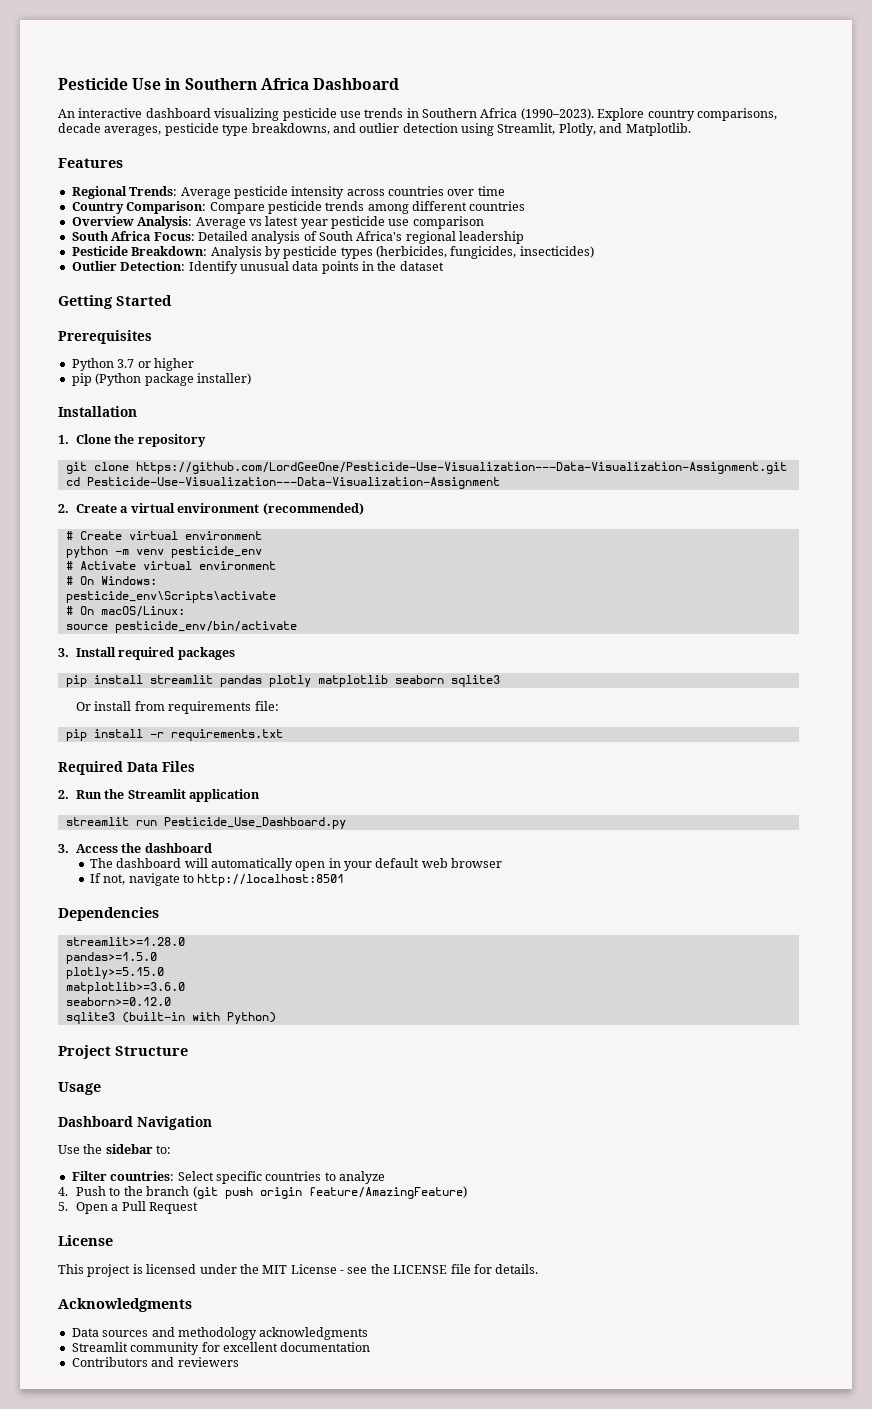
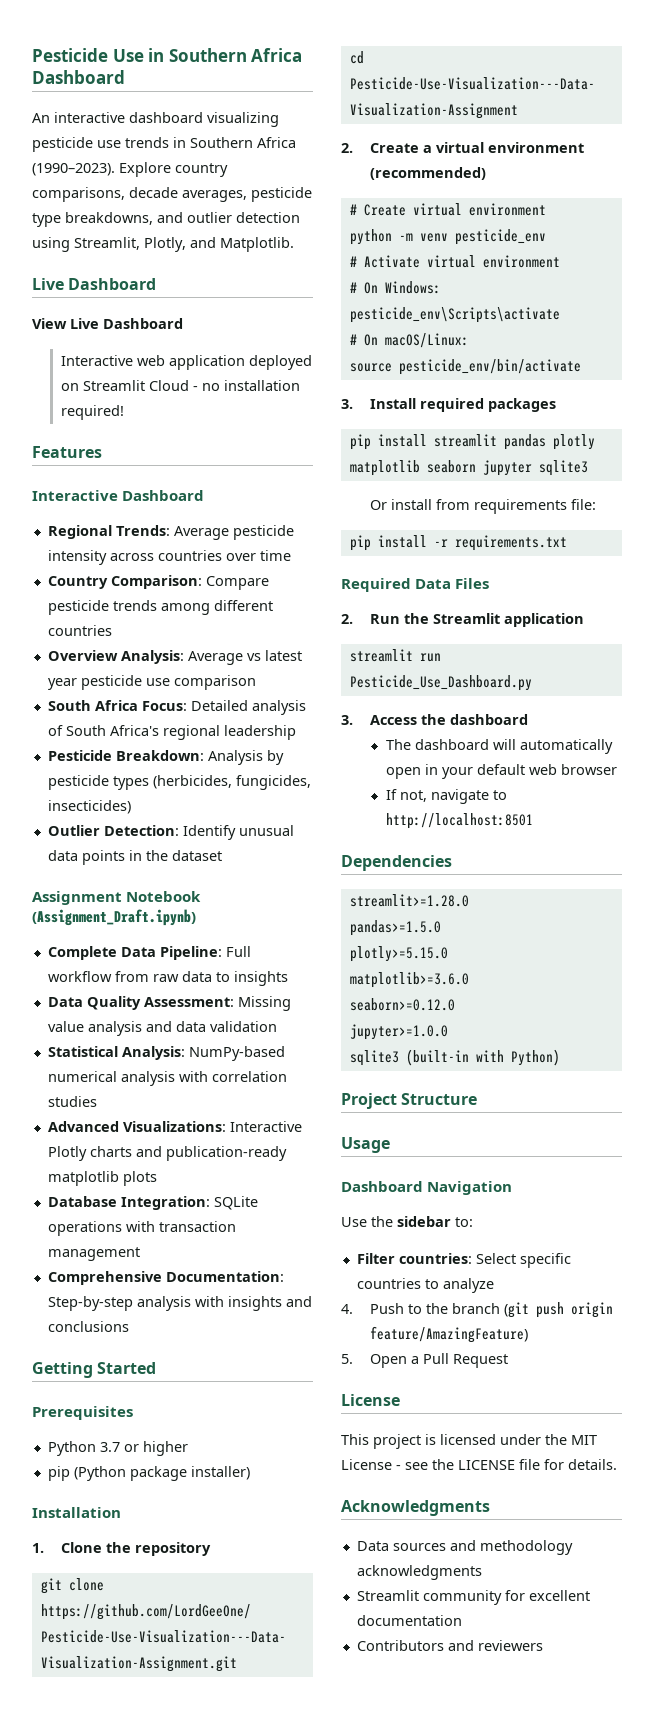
(691, 129) none -> [32,278,157,290] [32,318,183,329] [60,355,312,370] [60,380,300,391] [60,405,124,420] // Live Dashboard // View Live Dashboard // Interactive web application deployed on Streamlit Cloud - no installation required!
(123, 163) none -> [32,490,205,501] // Interactive Dashboard
(444, 266) none -> [32,891,202,905] [32,909,196,926] [47,946,251,960] [47,971,288,986] [47,996,291,1011] [47,1021,277,1036] [47,1046,285,1061] [47,1071,287,1086] [47,1096,97,1107] [47,1121,302,1132] [47,1146,287,1161] [47,1171,157,1186] [47,1196,258,1210] [47,1221,236,1236] [47,1247,140,1261] [47,1271,284,1285] [47,1296,312,1311] [47,1321,129,1332] // Assignment Notebook (Assignment_Draft.ipynb) // Complete Data Pipeline: Full workflow from raw data to insights // Data Quality Assessment: Missing value analysis and data validation // Statistical Analysis: NumPy-based numerical analysis with correlation studies // Advanced Visualizations: Interactive Plotly charts and publication-ready matplotlib plots // Database Integration: SQLite operations with transaction management // Comprehensive Documentation: Step-by-step analysis with insights and conclusions
(444, 679) none -> [482,460,532,476] jupyter
(171, 1001) none -> [349,1024,448,1040] // jupyter>=1.0.0

